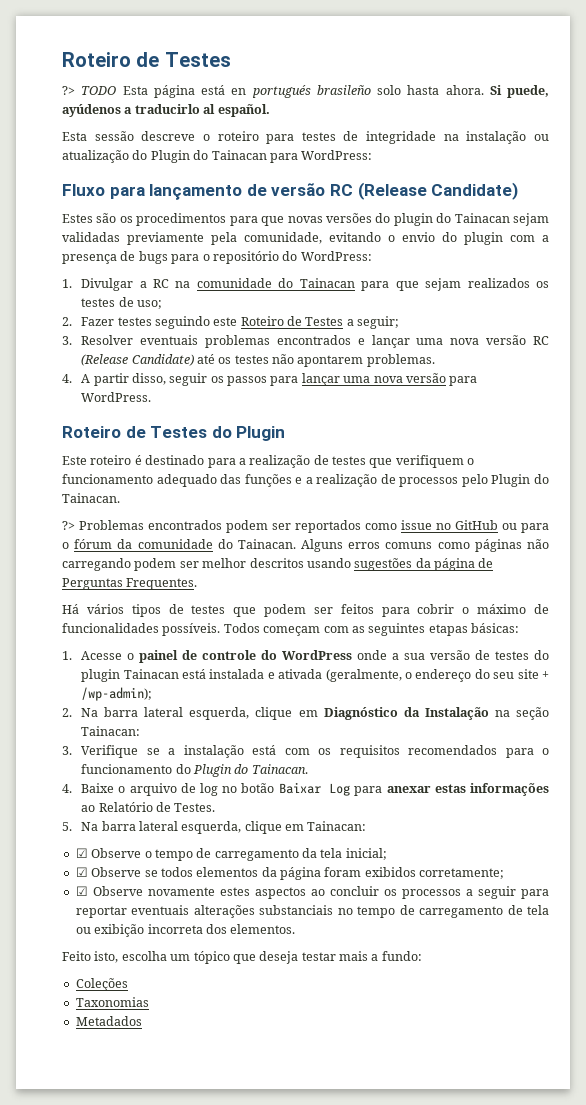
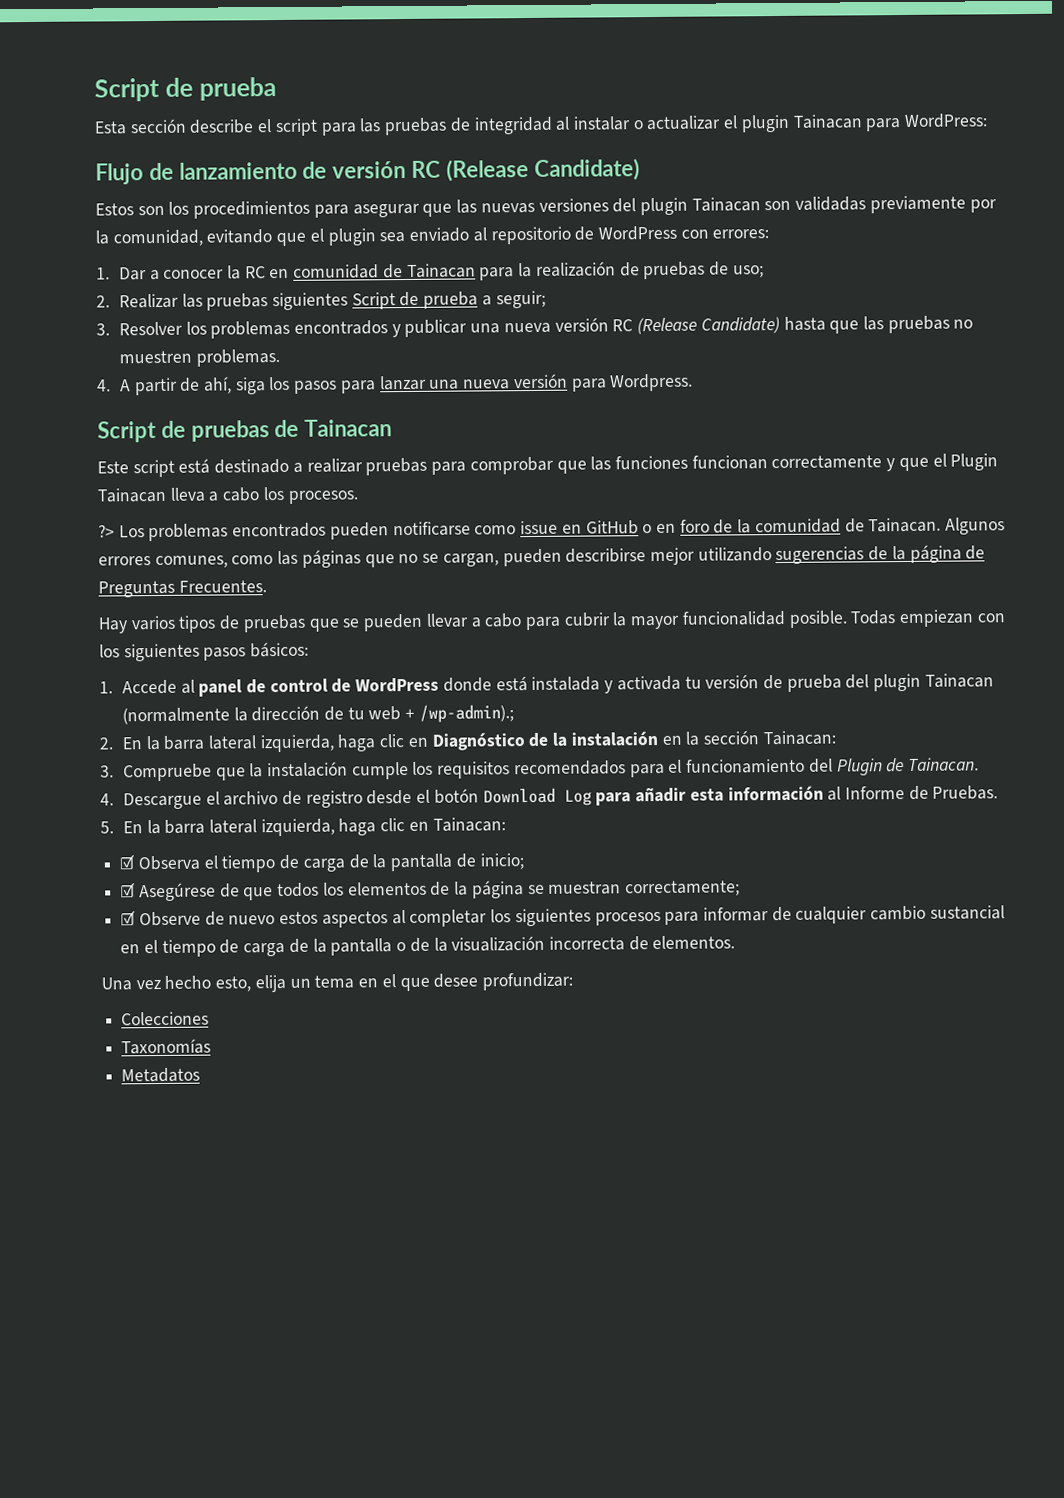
[62,52,231,67] [62,85,549,98] [62,104,270,117] [62,131,549,144] [62,150,373,163] [62,182,519,200] [62,213,550,226] [62,232,549,245] [62,251,372,264] [62,278,549,291] [81,297,162,309] [62,316,344,329] Roteiro de Testes // ?> TODO Esta página está en portugués brasileño solo hasta ahora. Si puede, ayúdenos a traducirlo al español. // Esta sessão descreve o roteiro para testes de integridade na instalação ou atualização do Plugin do Tainacan para WordPress: // Fluxo para lançamento de versão RC (Release Candidate) // Estes são os procedimentos para que novas versões do plugin do Tainacan sejam validadas previamente pela comunidade, evitando o envio do plugin com a presença de bugs para o repositório do WordPress: // 1. Divulgar a RC na comunidade do Tainacan para que sejam realizados os testes de uso; // 2. Fazer testes seguindo este Roteiro de Testes -> [94,77,277,102] [94,113,989,137] [95,158,640,185] [95,195,997,219] [95,225,770,247] [96,261,764,281] [96,291,479,311] Script de prueba // Esta sección describe el script para las pruebas de integridad al instalar o actualizar el plugin Tainacan para WordPress: // Flujo de lanzamiento de versión RC (Release Candidate) // Estos son los procedimientos para asegurar que las nuevas versiones del plugin Tainacan son validadas previamente por la comunidad, evitando que el plugin sea enviado al repositorio de WordPress con errores: // 1. Dar a conocer la RC en comunidad de Tainacan para la realización de pruebas de uso; // 2. Realizar las pruebas siguientes Script de prueba
[140,335,549,348] [81,354,435,367] [62,373,478,386] [81,392,152,402] [62,426,286,441] [62,455,475,468] [62,474,549,487] [62,493,120,503] [62,520,549,533] [62,539,549,552] [62,558,494,571] [62,578,198,590] [62,604,550,617] [62,623,519,636] [62,650,549,663] [81,669,549,682] [81,687,153,701] [62,707,549,720] [81,726,141,736] [62,745,549,758] [81,764,308,777] [62,782,549,796] [81,802,216,812] [62,821,367,834] [75,848,387,861] [75,867,505,880] [75,886,549,899] [75,905,549,918] [75,924,296,937] [62,951,422,964] [75,978,128,991] [75,997,149,1007] [75,1016,142,1026] eventuais problemas encontrados e lançar uma nova versão RC (Release Candidate) até os testes não apontarem problemas. // 4. A partir disso, seguir os passos para lançar uma nova versão para WordPress. // Roteiro de Testes do Plugin // Este roteiro é destinado para a realização de testes que verifiquem o funcionamento adequado das funções e a realização de processos pelo Plugin do Tainacan. // ?> Problemas encontrados podem ser reportados como issue no GitHub ou para o fórum da comunidade do Tainacan. Alguns erros comuns como páginas não carregando podem ser melhor descritos usando sugestões da página de Perguntas Frequentes. // Há vários tipos de testes que podem ser feitos para cobrir o máximo de funcionalidades possíveis. Todos começam com as seguintes etapas básicas: // 1. Acesse o painel de controle do WordPress onde a sua versão de testes do plugin Tainacan está instalada e ativada (geralmente, o endereço do seu site + /wp-admin); // 2. Na barra lateral esquerda, clique em Diagnóstico da Instalação na seção Tainacan: // 3. Verifique se a instalação está com os requisitos recomendados para o funcionamento do Plugin do Tainacan. // 4. Baixe o arquivo de log no botão Baixar Log para anexar estas informações ao Relatório de Testes. // 5. Na barra lateral esquerda, clique em Tainacan: // ☑ Observe o tempo de carregamento da tela inicial; // ☑ Observe se todos elementos da página foram exibidos corretamente; // ☑ Observe novamente estes aspectos ao concluir os processos a seguir para reportar eventuais alterações substanciais no tempo de carregamento de tela ou exibição incorreta dos elementos. // Feito isto, escolha um tópico que deseja testar mais a fundo: // Coleções // Taxonomias // Metadados -> [185,315,974,339] [118,349,280,367] [97,373,694,396] [97,419,393,443] [97,453,999,478] [97,486,359,504] [98,517,1006,542] [98,544,986,569] [98,580,267,598] [98,609,1005,634] [99,641,310,662] [99,673,994,697] [121,704,514,725] [99,730,836,753] [100,757,980,782] [100,785,999,810] [100,817,506,837] [119,853,524,873] [120,880,740,902] [120,905,1005,928] [120,935,736,957] [101,972,573,993] [121,1011,210,1026] [121,1038,212,1055] [121,1067,201,1083] los problemas encontrados y publicar una nueva versión RC (Release Candidate) hasta que las pruebas no muestren problemas. // 4. A partir de ahí, siga los pasos para lanzar una nueva versión para Wordpress. // Script de pruebas de Tainacan // Este script está destinado a realizar pruebas para comprobar que las funciones funcionan correctamente y que el Plugin Tainacan lleva a cabo los procesos. // ?> Los problemas encontrados pueden notificarse como issue en GitHub o en foro de la comunidad de Tainacan. Algunos errores comunes, como las páginas que no se cargan, pueden describirse mejor utilizando sugerencias de la página de Preguntas Frecuentes. // Hay varios tipos de pruebas que se pueden llevar a cabo para cubrir la mayor funcionalidad posible. Todas empiezan con los siguientes pasos básicos: // 1. Accede al panel de control de WordPress donde está instalada y activada tu versión de prueba del plugin Tainacan (normalmente la dirección de tu web + /wp-admin).; // 2. En la barra lateral izquierda, haga clic en Diagnóstico de la instalación en la sección Tainacan: // 3. Compruebe que la instalación cumple los requisitos recomendados para el funcionamiento del Plugin de Tainacan. // 4. Descargue el archivo de registro desde el botón Download Log para añadir esta información al Informe de Pruebas. // 5. En la barra lateral izquierda, haga clic en Tainacan: // ☑ Observa el tiempo de carga de la pantalla de inicio; // ☑ Asegúrese de que todos los elementos de la página se muestran correctamente; // ☑ Observe de nuevo estos aspectos al completar los siguientes procesos para informar de cualquier cambio sustancial en el tiempo de carga de la pantalla o de la visualización incorrecta de elementos. // Una vez hecho esto, elija un tema en el que desee profundizar: // Colecciones // Taxonomías // Metadatos

